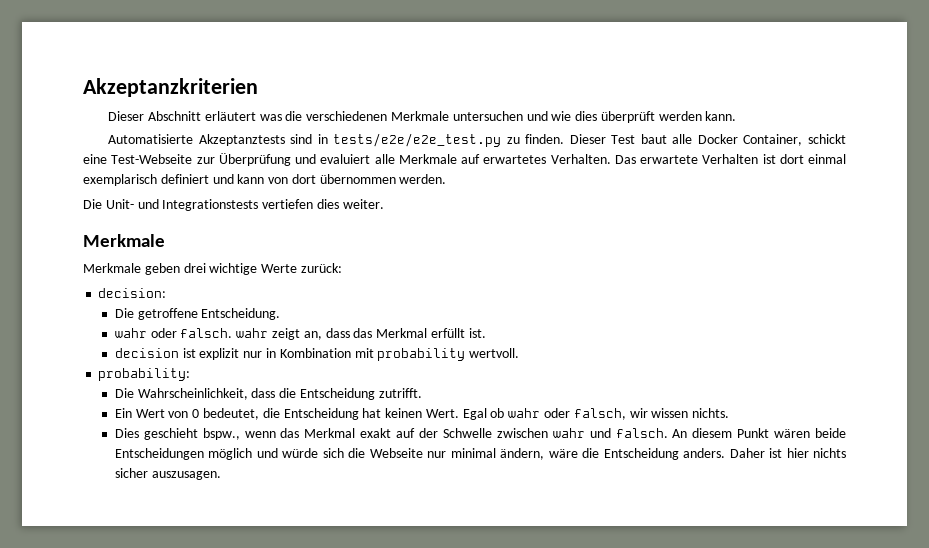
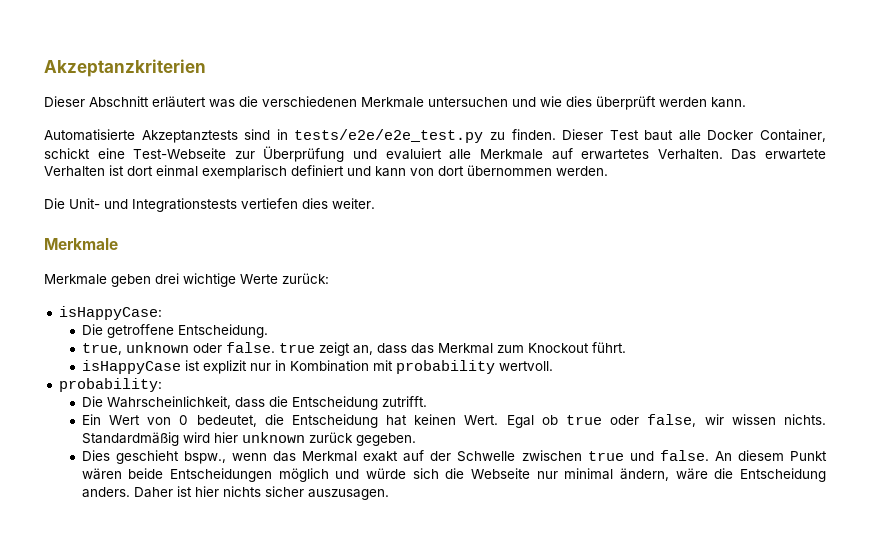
[98,288,167,298] decision: -> [58,306,162,320] isHappyCase:
[114,328,269,338] wahr oder falsch. wahr -> [81,342,315,355] true, unknown oder false. true
[430,328,486,338] [114,348,179,358] erfüllt ist. // decision -> [496,342,626,353] [81,360,181,374] zum Knockout führt. // isHappyCase
[508,408,626,420] wahr oder falsch, -> [566,414,697,427] true oder false,
(730, 413) none -> [81,432,416,446] Standardmäßig wird hier unknown zurück gegeben.
[552,428,668,438] wahr und falsch. -> [587,450,709,461] true und false.

